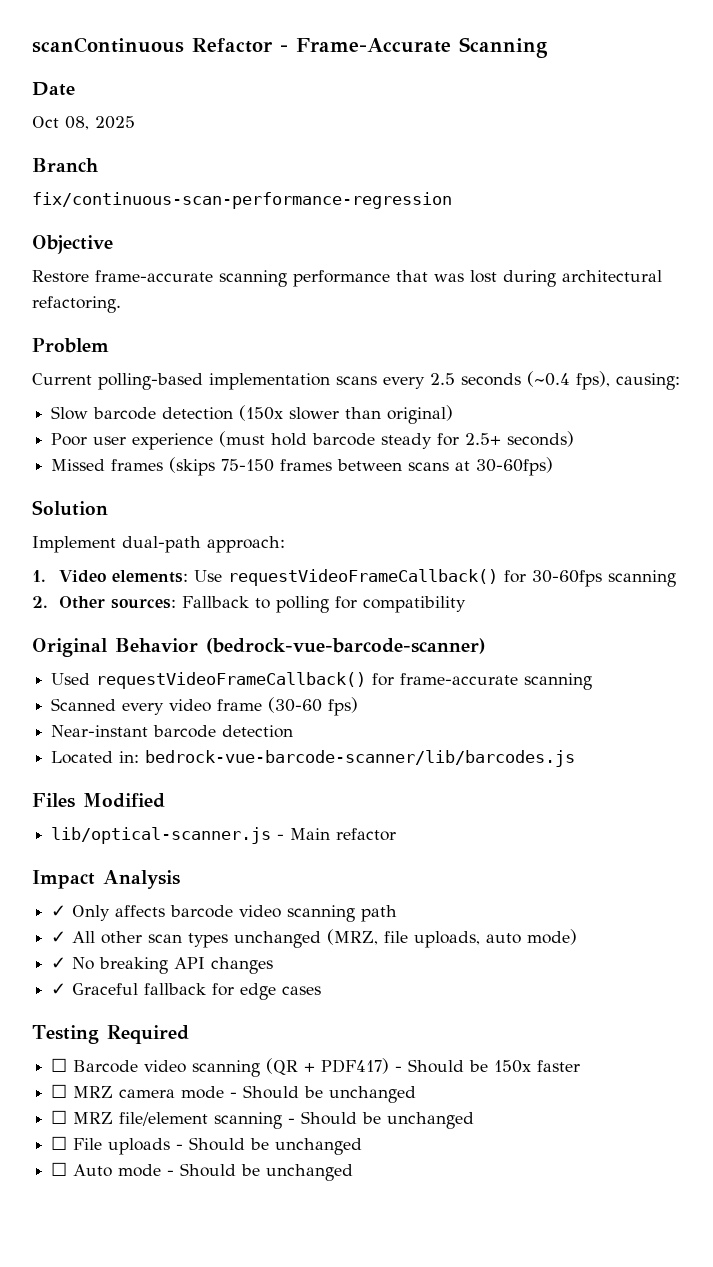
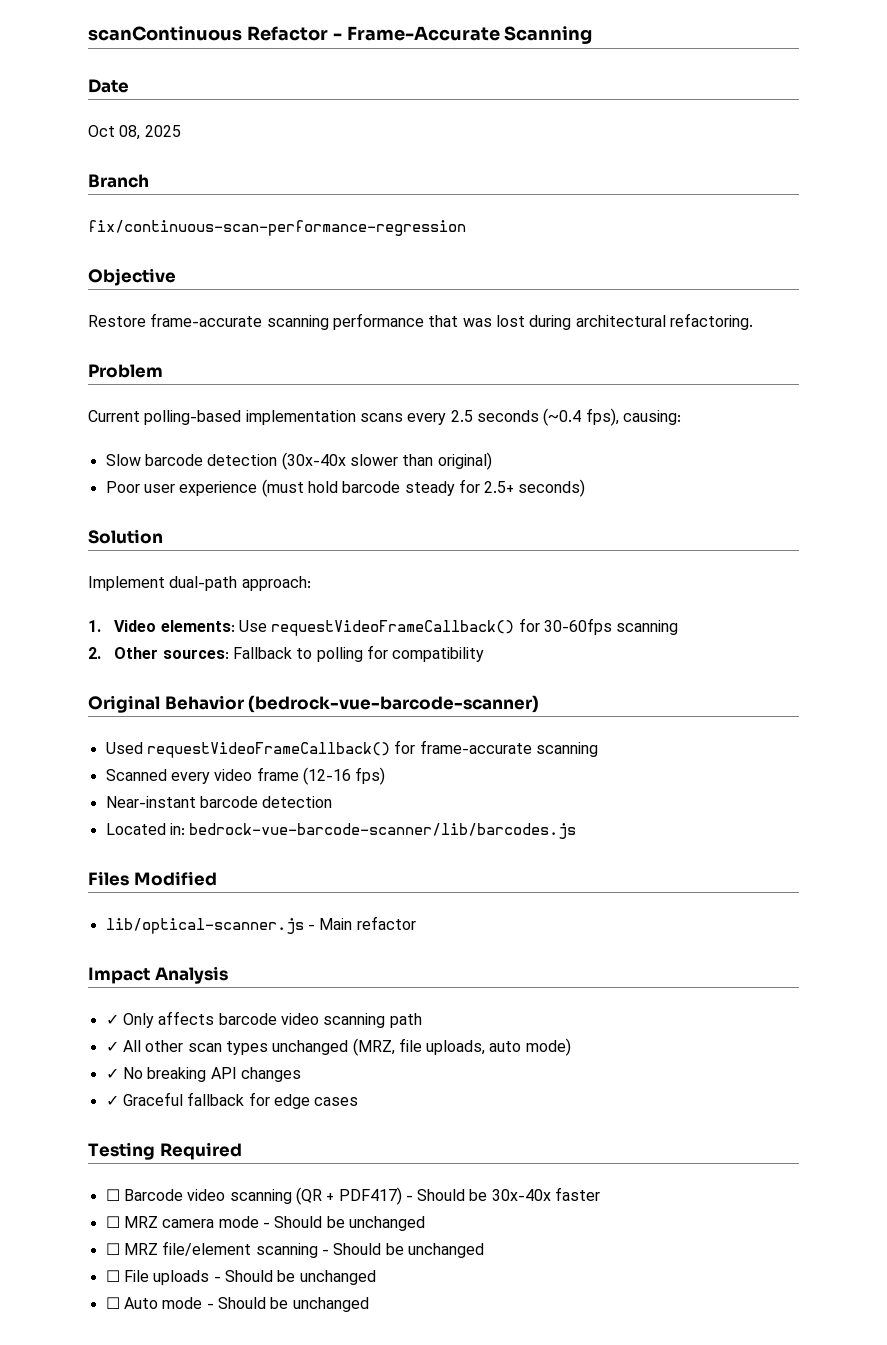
[239,405,284,421] (150x -> [281,452,346,470] (30x-40x
[51,457,554,476] // Missed frames (skips 75-150 frames between scans at 30-60fps) -> (586, 488) none
[268,697,323,713] (30-60 -> [302,767,351,785] (12-16
[494,1060,532,1073] 150x -> [491,1189,551,1201] 30x-40x

